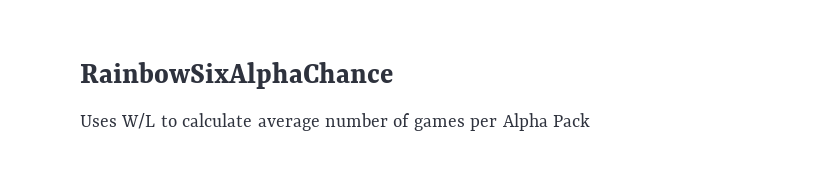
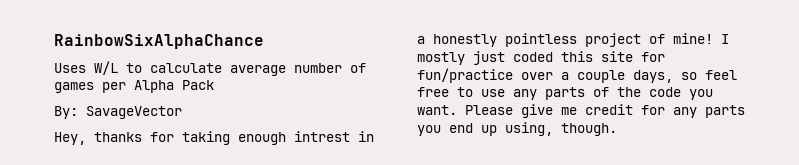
(590, 120) none -> [54,106,182,119] [54,131,374,145] [417,33,729,47] [417,51,665,65] [417,68,737,83] [417,87,713,100] [417,104,745,118] [417,122,617,136] // By: SavageVector // Hey, thanks for taking enough intrest in a honestly pointless project of mine! I mostly just coded this site for fun/practice over a couple days, so feel free to use any parts of the code you want. Please give me credit for any parts you end up using, though.

